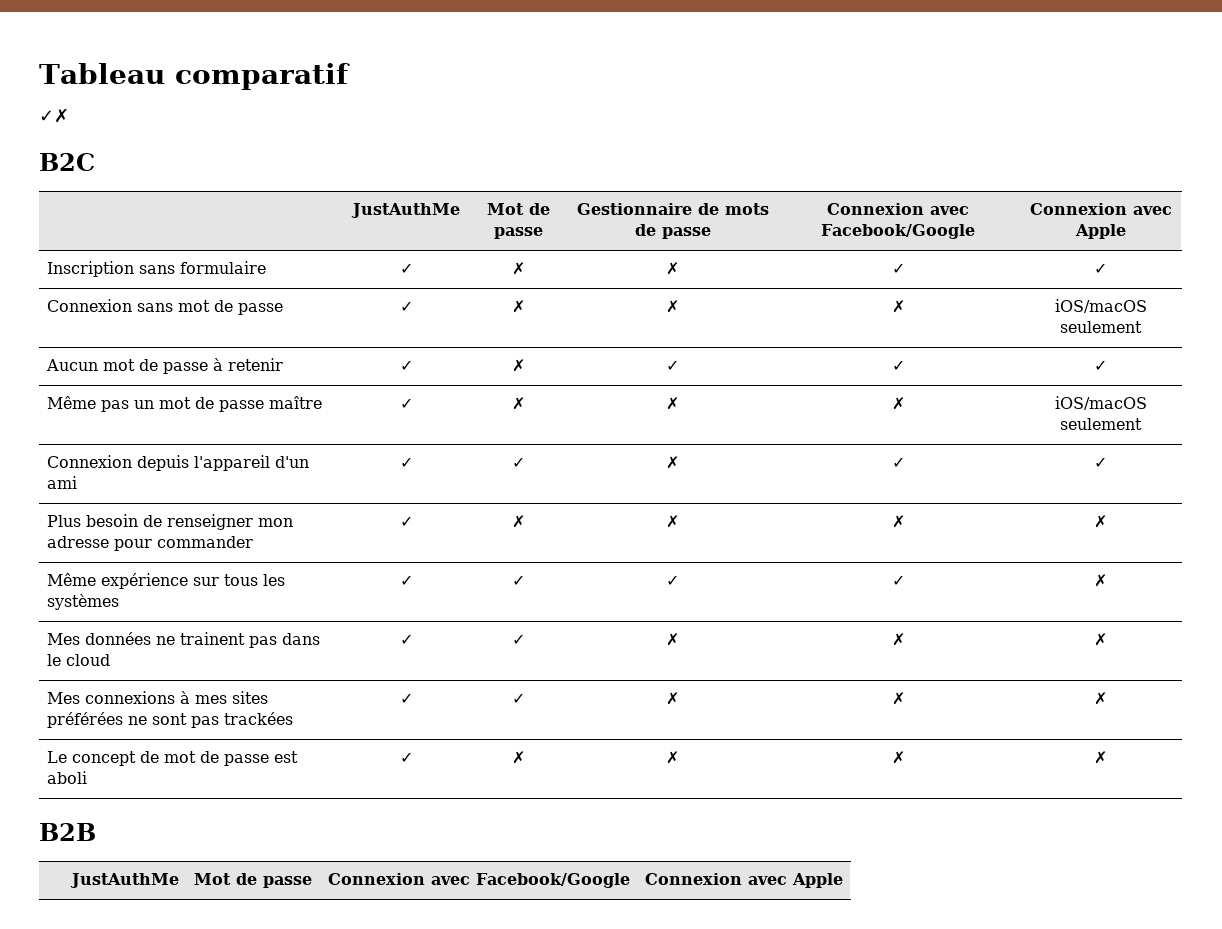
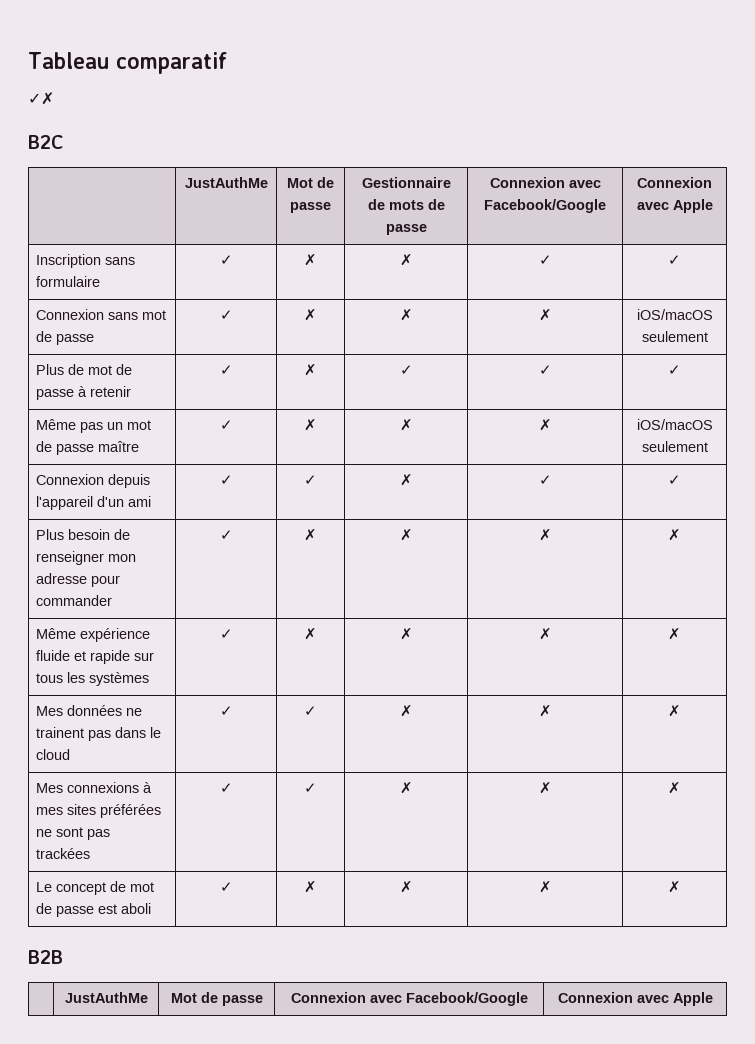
[45,359,98,371] Aucun -> [36,364,85,375] Plus de
(188, 581) none -> [36,650,131,664] fluide et rapide
[511,575,525,586] [666,575,679,586] [891,575,905,586] ✓ | ✓ | ✓ -> [304,628,317,640] [399,628,413,640] [538,628,552,640] ✗ | ✗ | ✗

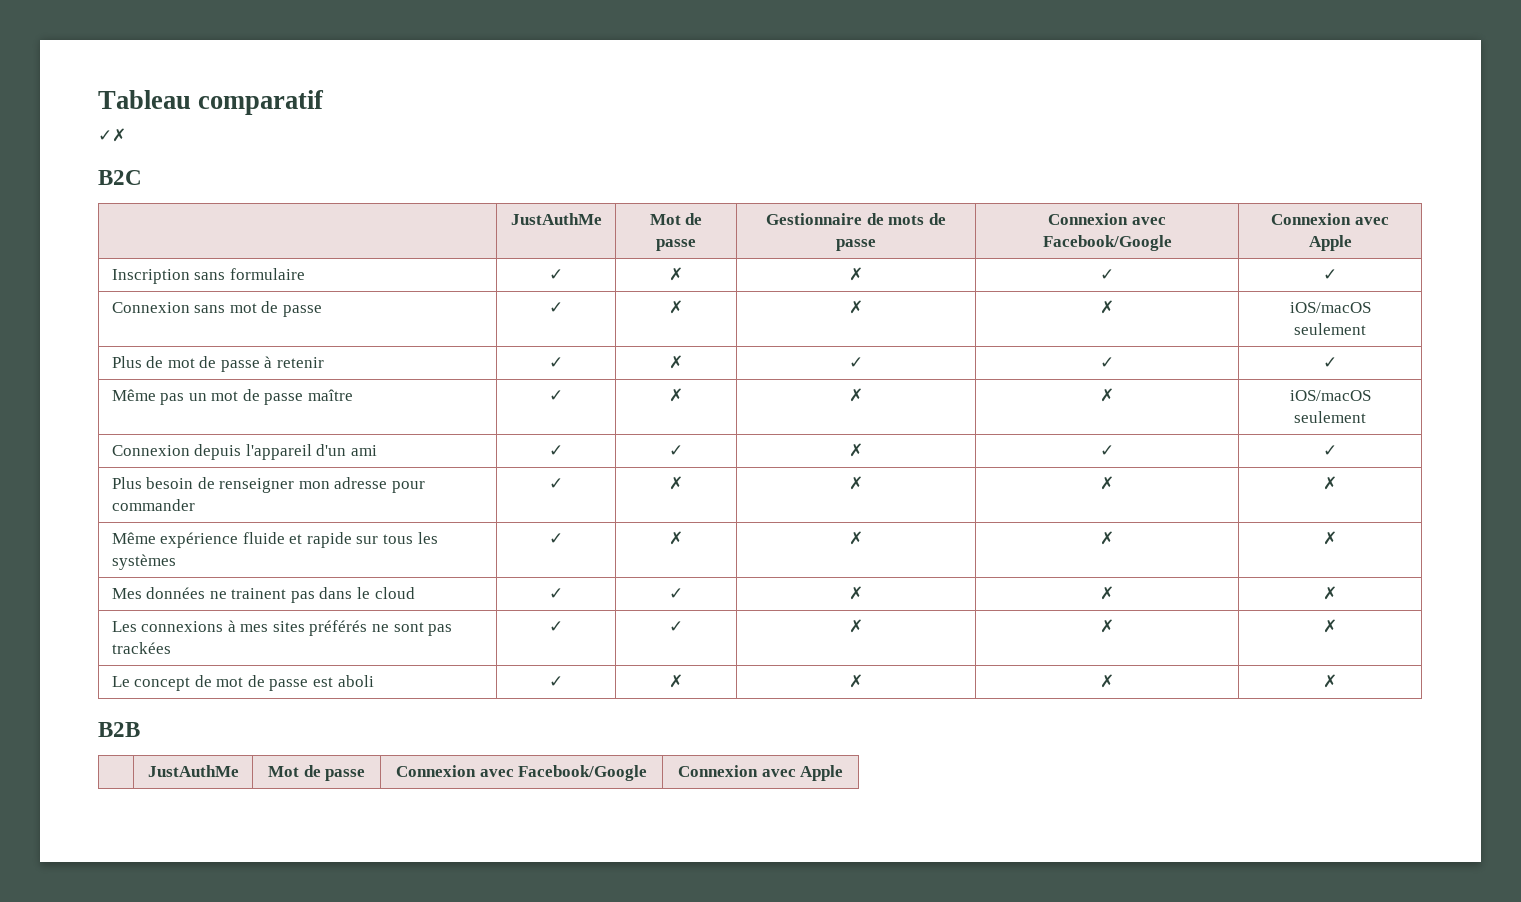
[36,783,64,793] Mes -> [111,621,137,632] Les
[100,804,162,818] préférées -> [309,620,368,636] préférés

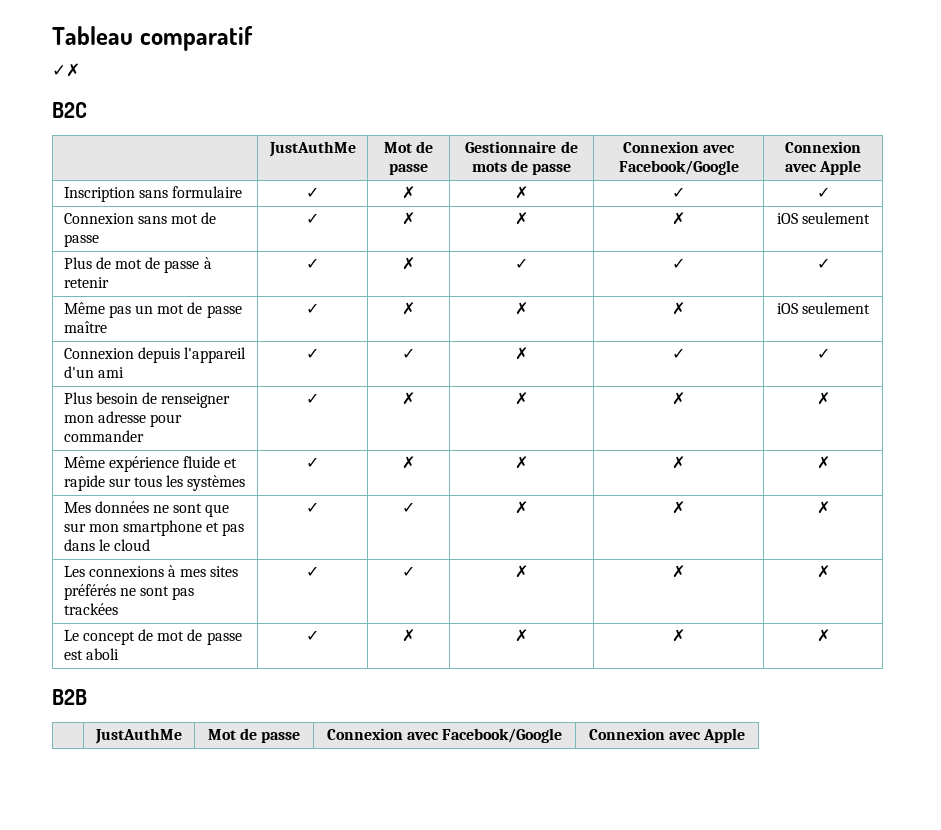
[1289,302,1371,313] iOS/macOS -> [776,213,798,224] iOS
[1289,390,1371,401] iOS/macOS -> [776,303,798,314] iOS
[231,588,287,599] trainent -> [173,503,230,517] [63,520,220,536] sont que sur mon smartphone et

